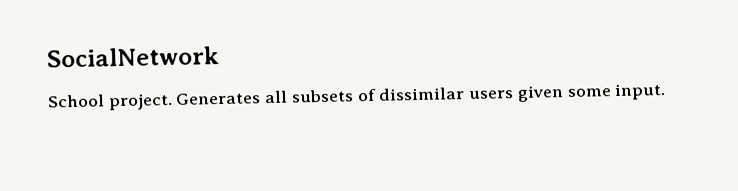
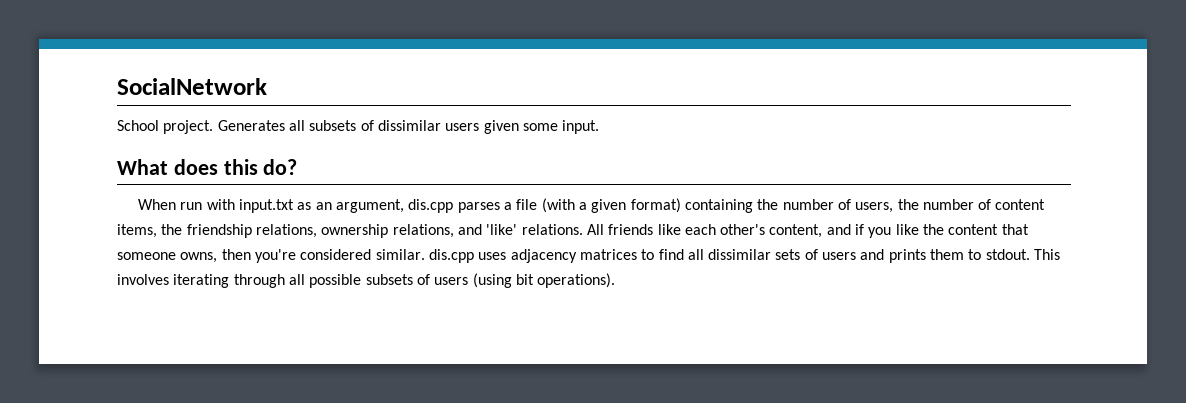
(667, 91) none -> [117,159,298,175] [138,198,1046,213] [117,224,1029,238] [117,249,1061,263] [117,273,616,288] // What does this do? // When run with input.txt as an argument, dis.cpp parses a file (with a given format) containing the number of users, the number of content items, the friendship relations, ownership relations, and 'like' relations. All friends like each other's content, and if you like the content that someone owns, then you're considered similar. dis.cpp uses adjacency matrices to find all dissimilar sets of users and prints them to stdout. This involves iterating through all possible subsets of users (using bit operations).

